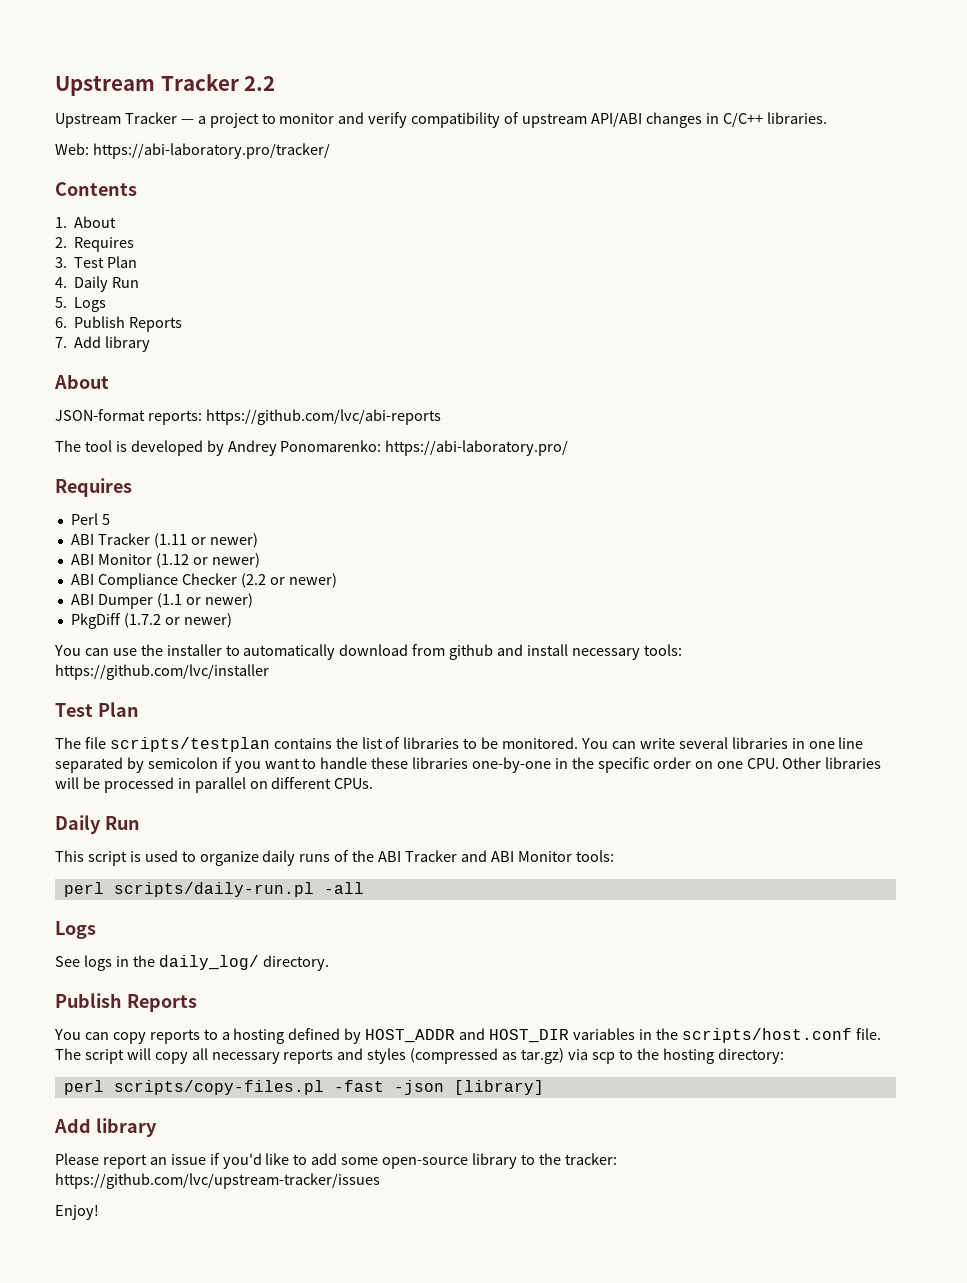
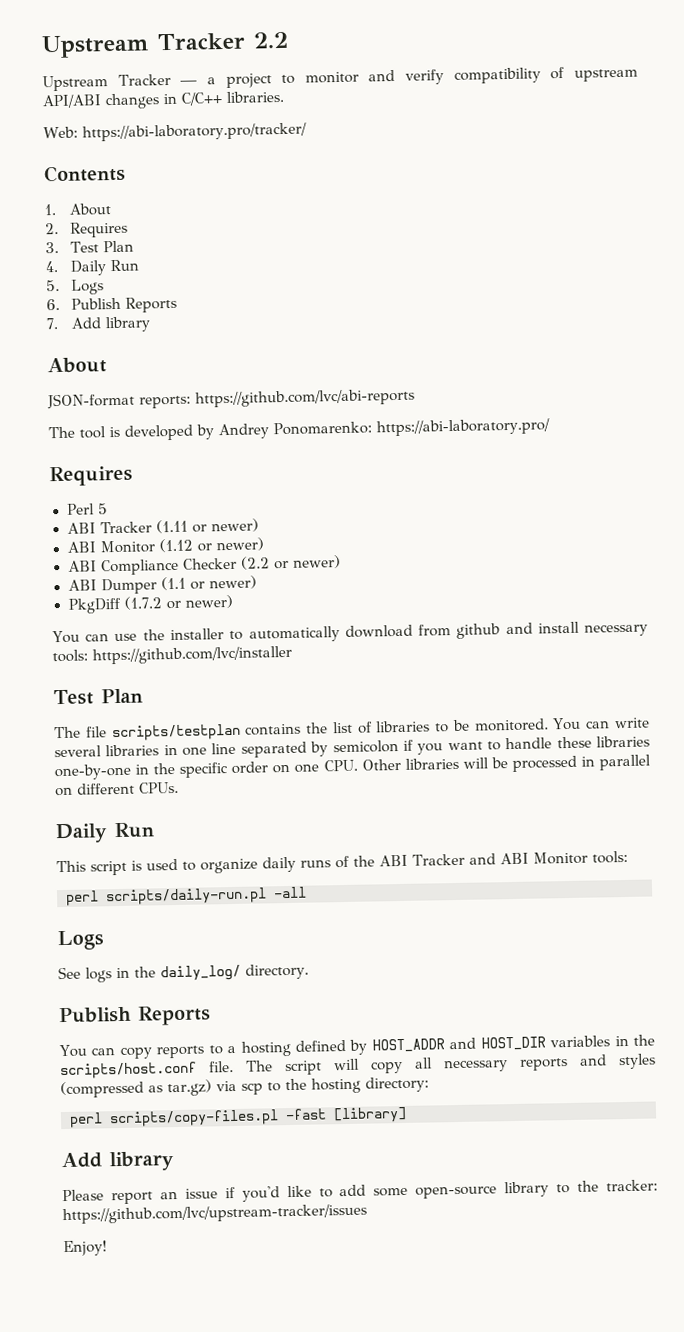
[393,1080,444,1095] -json -> (327, 1114) none

